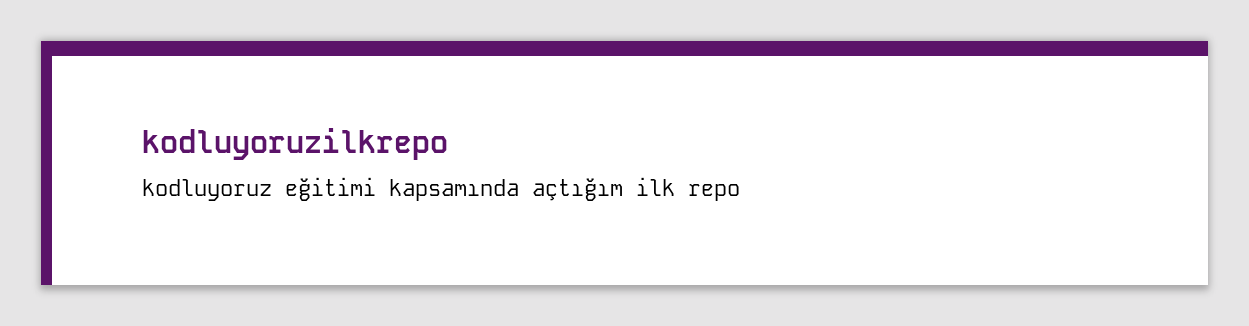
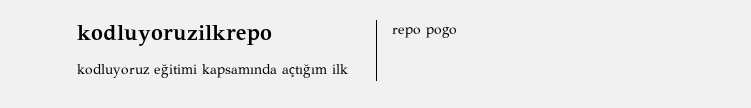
(740, 192) none -> [426,27,457,38] pogo

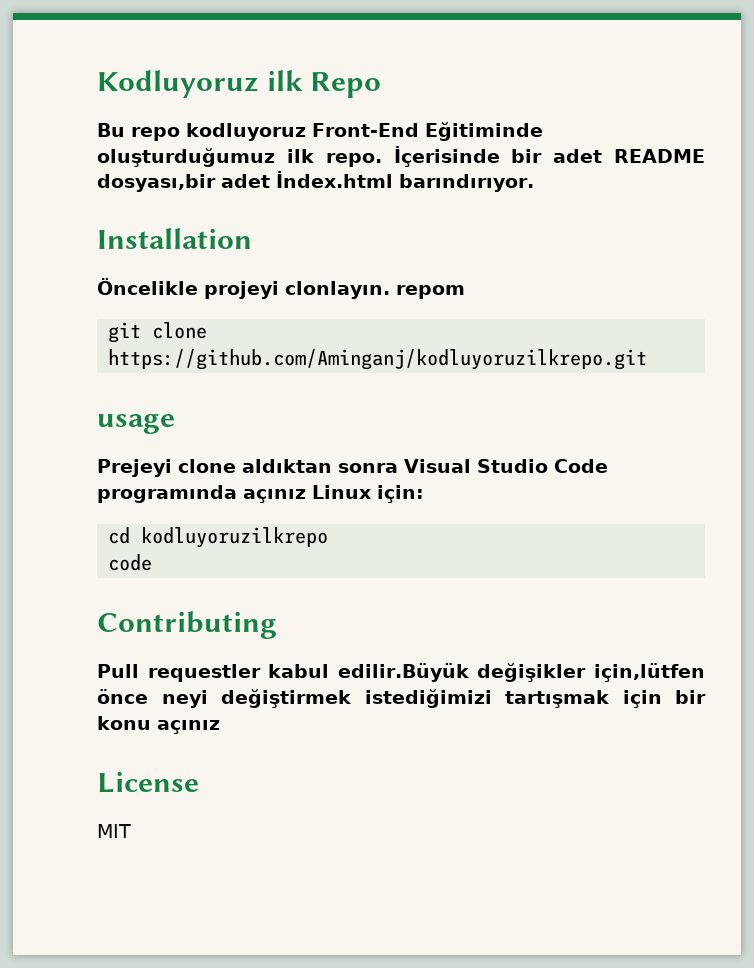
[77,25,272,46] [77,64,348,78] [392,27,457,38] kodluyoruzilkrepo // kodluyoruz eğitimi kapsamında açtığım ilk repo pogo -> [97,70,382,98] [97,122,543,141] [97,146,705,167] [97,171,534,192] [97,228,252,249] [97,278,465,299] [108,322,208,343] [108,349,648,370] [97,414,175,434] [97,459,608,477] [97,485,424,503] [108,527,329,548] [108,554,153,571] [97,611,277,639] [97,663,705,682] [97,689,706,708] [97,716,220,734] [97,771,199,793] [97,824,131,838] Kodluyoruz ilk Repo // Bu repo kodluyoruz Front-End Eğitiminde oluşturduğumuz ilk repo. İçerisinde bir adet README dosyası,bir adet İndex.html barındırıyor. // Installation // Öncelikle projeyi clonlayın. repom // git clone https://github.com/Aminganj/kodluyoruzilkrepo.git // usage // Prejeyi clone aldıktan sonra Visual Studio Code programında açınız Linux için: // cd kodluyoruzilkrepo // code // Contributing // Pull requestler kabul edilir.Büyük değişikler için,lütfen önce neyi değiştirmek istediğimizi tartışmak için bir konu açınız // License // MIT

